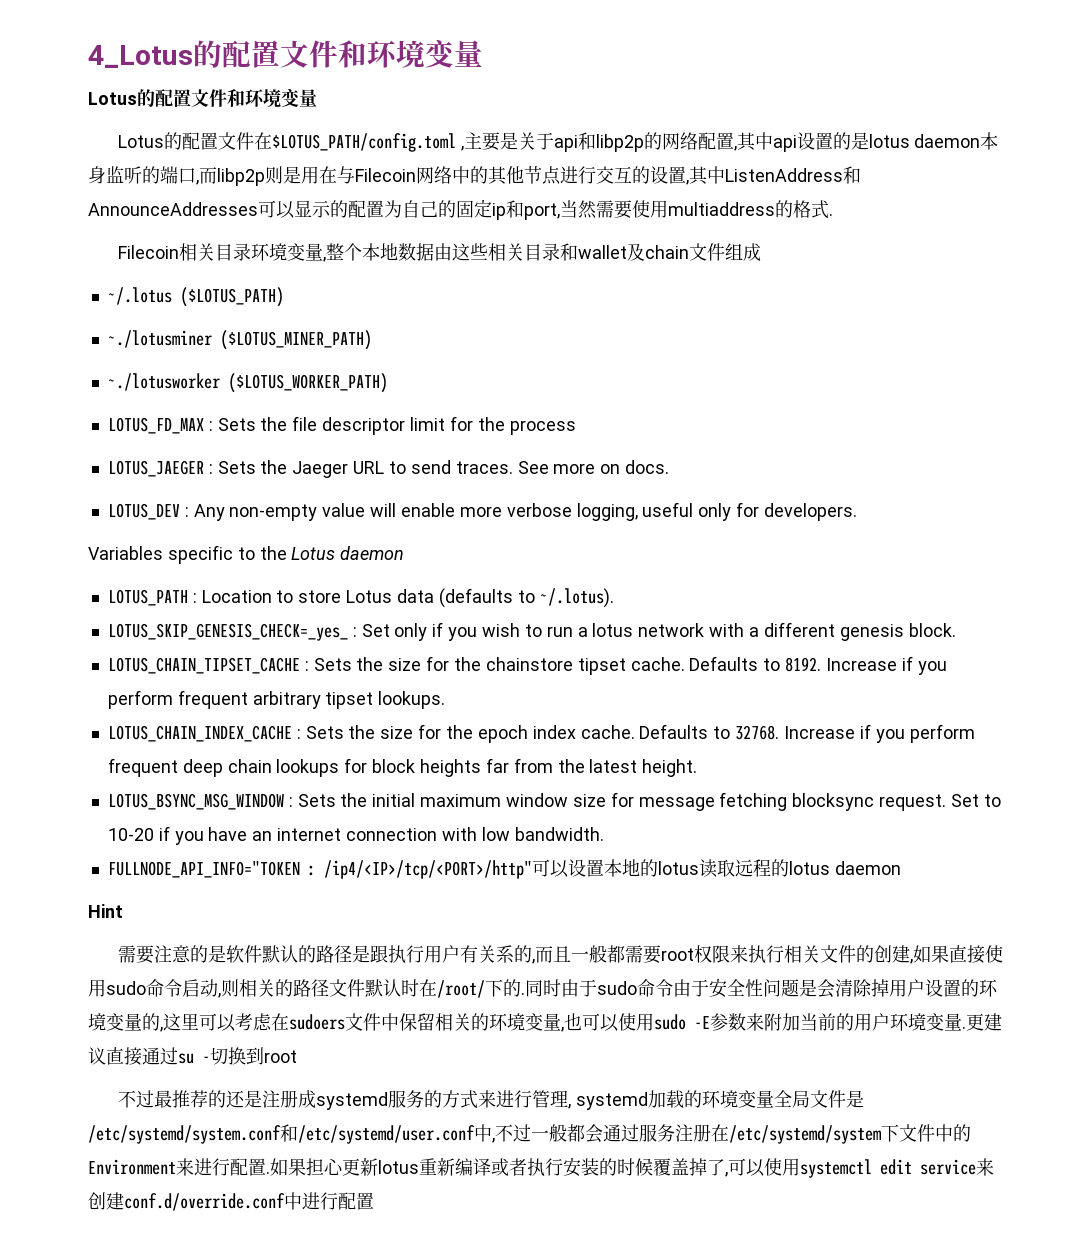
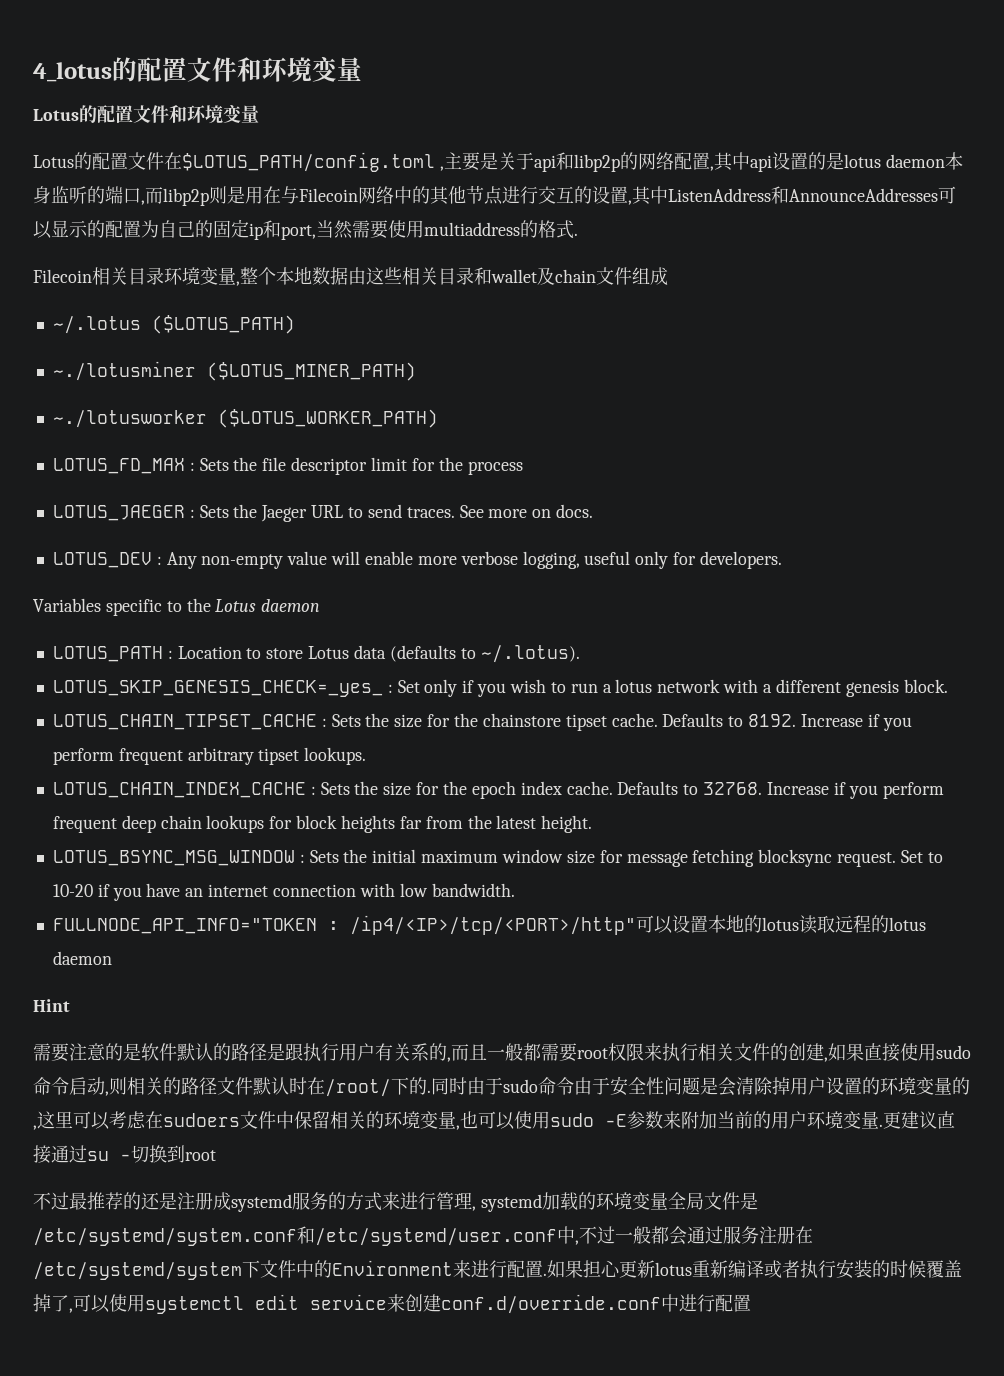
[88,45,193,68] 4_Lotus -> [33,62,112,82] 4_lotus

